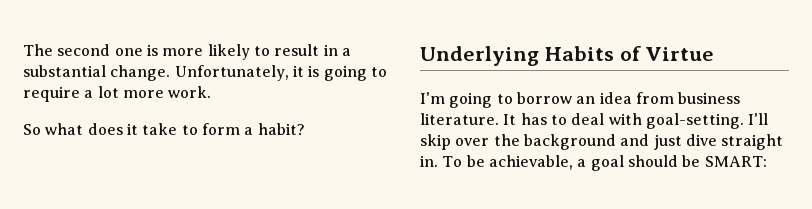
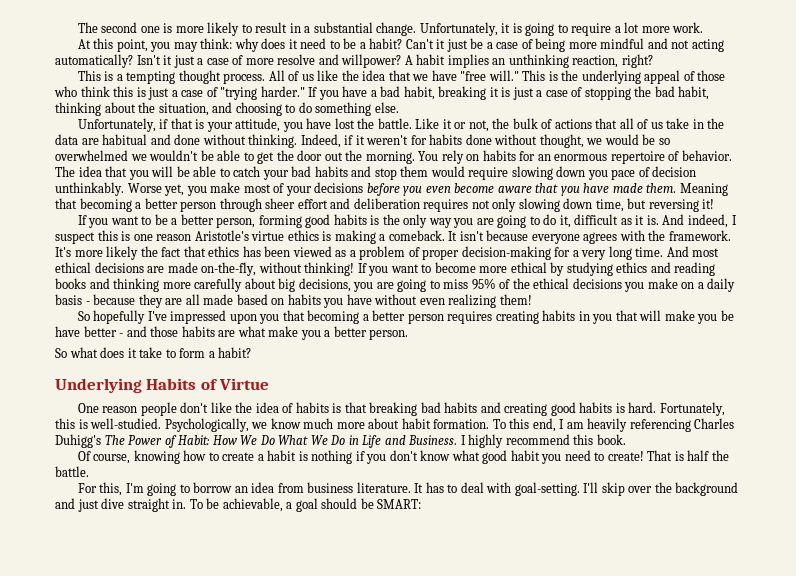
(212, 92) none -> [77,38,724,52] [55,54,653,68] [77,70,726,84] [54,86,710,100] [55,102,399,116] [77,118,725,132] [55,134,670,148] [55,150,732,164] [55,166,697,180] [55,182,728,196] [55,198,715,212] [77,214,737,228] [55,230,731,244] [55,246,720,260] [55,262,716,276] [55,278,736,292] [55,294,532,308] [77,310,734,324] [55,326,409,340] // At this point, you may think: why does it need to be a habit? Can't it just be a case of being more mindful and not acting automatically? Isn't it just a case of more resolve and willpower? A habit implies an unthinking reaction, right? // This is a tempting thought process. All of us like the idea that we have "free will." This is the underlying appeal of those who think this is just a case of "trying harder." If you have a bad habit, breaking it is just a case of stopping the bad habit, thinking about the situation, and choosing to do something else. // Unfortunately, if that is your attitude, you have lost the battle. Like it or not, the bulk of actions that all of us take in the data are habitual and done without thinking. Indeed, if it weren't for habits done without thought, we would be so overwhelmed we wouldn't be able to get the door out the morning. You rely on habits for an enormous repertoire of behavior. The idea that you will be able to catch your bad habits and stop them would require slowing down you pace of decision unthinkably. Worse yet, you make most of your decisions before you even become aware that you have made them. Meaning that becoming a better person through sheer effort and deliberation requires not only slowing down time, but reversing it! // If you want to be a better person, forming good habits is the only way you are going to do it, difficult as it is. And indeed, I suspect this is one reason Aristotle's virtue ethics is making a comeback. It isn't because everyone agrees with the framework. It's more likely the fact that ethics has been viewed as a problem of proper decision-making for a very long time. And most ethical decisions are made on-the-fly, without thinking! If you want to become more ethical by studying ethics and reading books and thinking more carefully about big decisions, you are going to miss 95% of the ethical decisions you make on a daily basis - because they are all made based on habits you have without even realizing them! // So hopefully I've impressed upon you that becoming a better person requires creating habits in you that will make you be have better - and those habits are what make you a better person.
(715, 54) none -> [77,402,725,416] [55,418,735,432] [55,434,626,448] [77,450,729,464] [55,466,89,477] [77,482,123,496] One reason people don't like the idea of habits is that breaking bad habits and creating good habits is hard. Fortunately, this is well-studied. Psychologically, we know much more about habit formation. To this end, I am heavily referencing Charles Duhigg's The Power of Habit: How We Do What We Do in Life and Business. I highly recommend this book. // Of course, knowing how to create a habit is nothing if you don't know what good habit you need to create! That is half the battle. // For this,

